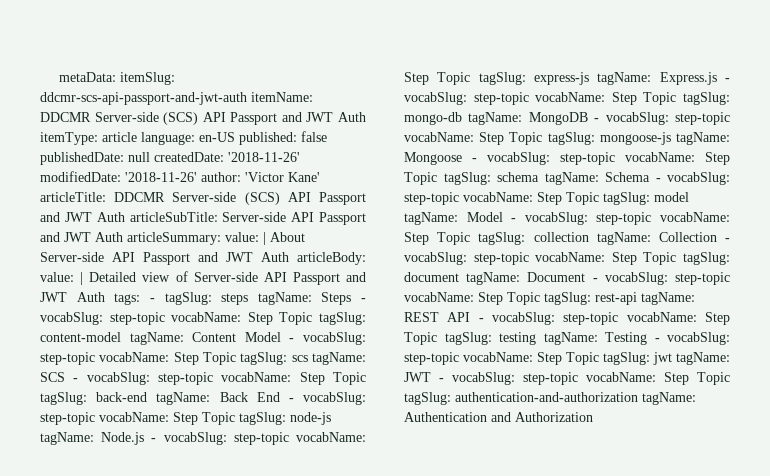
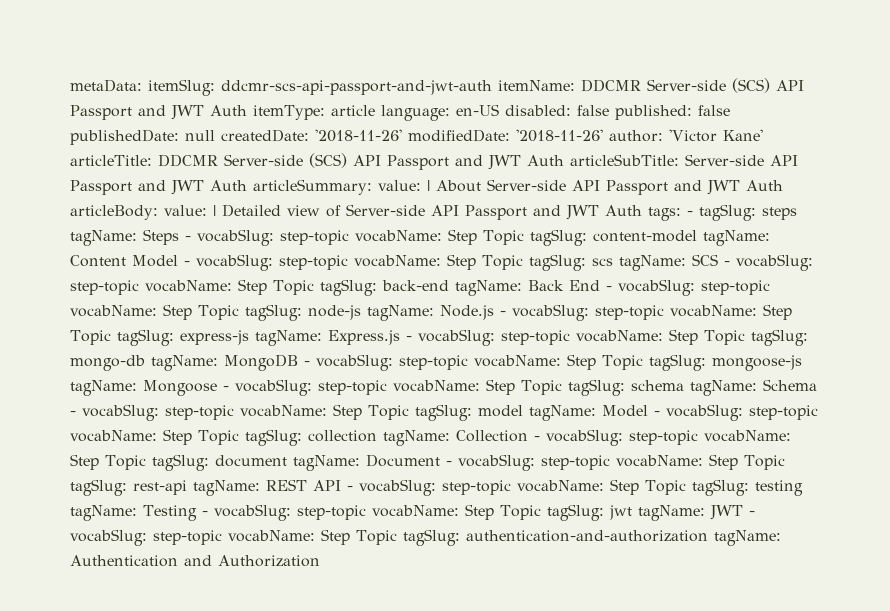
(235, 137) none -> [504,105,609,116] disabled: false

